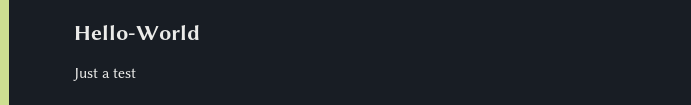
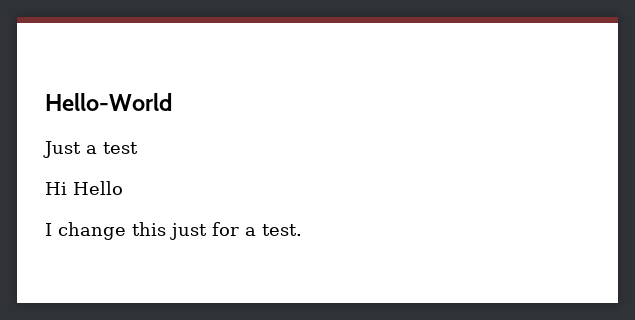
(137, 73) none -> [45,181,123,195] [45,222,302,240] // Hi Hello // I change this just for a test.

